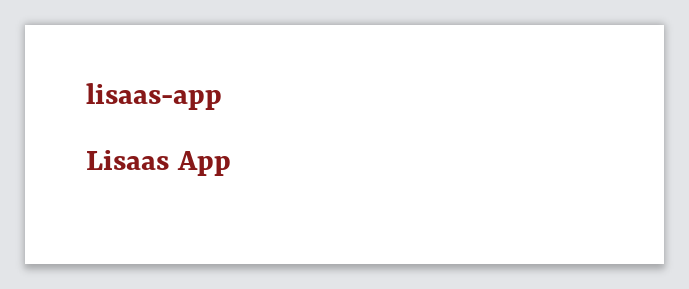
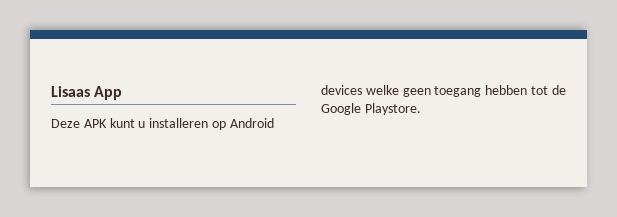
[86,83,222,110] lisaas-app // -> (51, 91) none
(231, 163) none -> [51,118,274,130] [321,85,566,97] [321,103,421,115] // Deze APK kunt u installeren op Android devices welke geen toegang hebben tot de Google Playstore.

